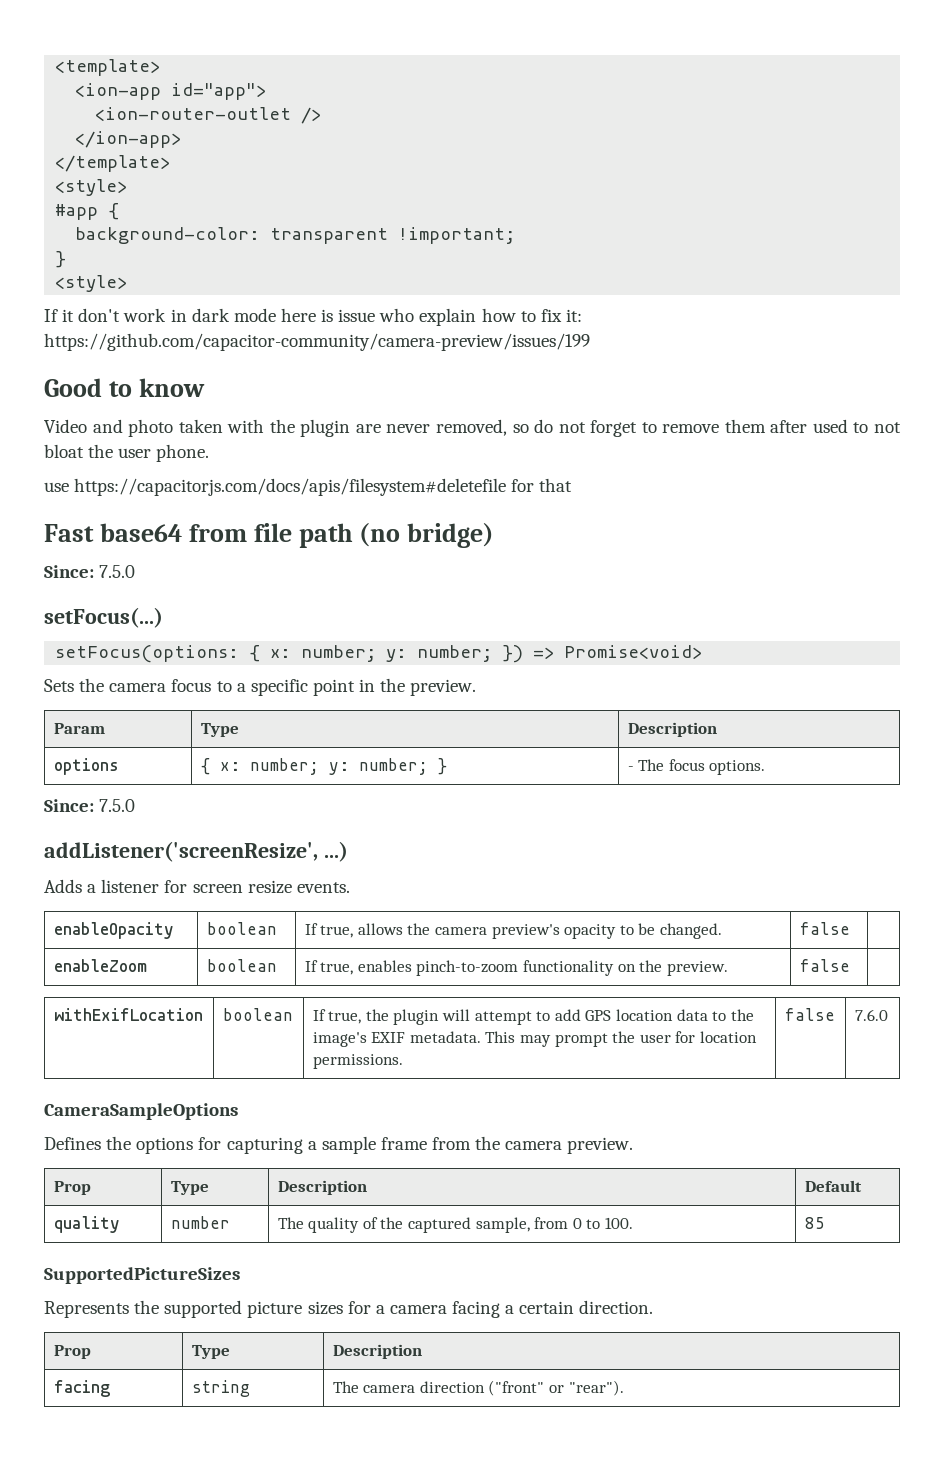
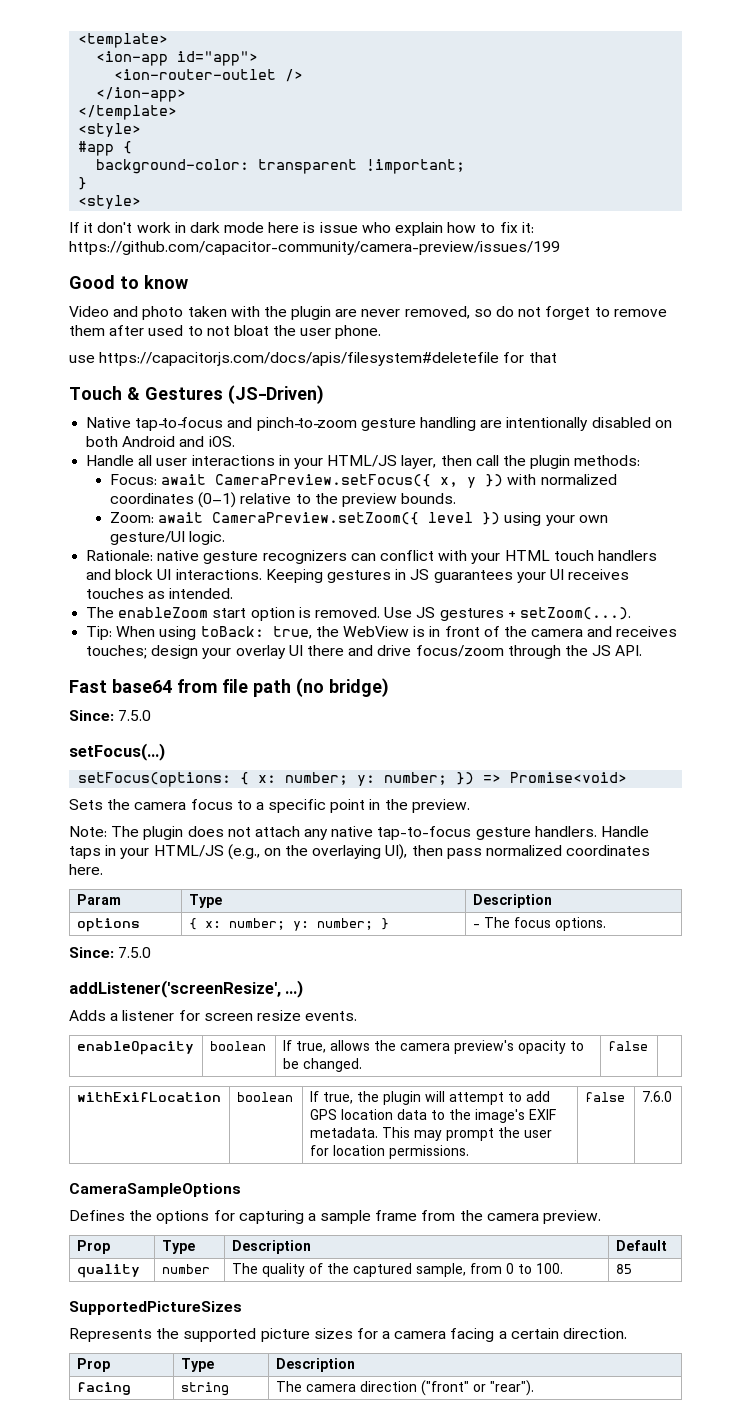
(573, 485) none -> [69,385,324,404] [86,417,672,431] [86,436,235,447] [86,455,641,469] [109,474,617,488] [109,492,457,508] [109,512,608,526] [109,531,226,545] [86,550,657,564] [86,569,630,583] [86,588,234,599] [86,607,631,621] [86,626,678,640] [86,645,643,659] // Touch & Gestures (JS‑Driven) // Native tap‑to‑focus and pinch‑to‑zoom gesture handling are intentionally disabled on both Android and iOS. // Handle all user interactions in your HTML/JS layer, then call the plugin methods: // Focus: await CameraPreview.setFocus({ x, y }) with normalized coordinates (0–1) relative to the preview bounds. // Zoom: await CameraPreview.setZoom({ level }) using your own gesture/UI logic. // Rationale: native gesture recognizers can conflict with your HTML touch handlers and block UI interactions. Keeping gestures in JS guarantees your UI receives touches as intended. // The enableZoom start option is removed. Use JS gestures + setZoom(...). // Tip: When using toBack: true, the WebView is in front of the camera and receives touches; design your overlay UI there and drive focus/zoom through the JS API.
(477, 687) none -> [69,826,650,840] [69,844,651,860] [69,864,103,875] // Note: The plugin does not attach any native tap-to-focus gesture handlers. Handle taps in your HTML/JS (e.g., on the overlaying UI), then pass normalized coordinates here.
[53,959,147,972] [206,959,277,972] [304,960,728,976] [799,959,850,972] // enableZoom | boolean | If true, enables pinch-to-zoom functionality on the preview. | false | -> (648, 1046) none

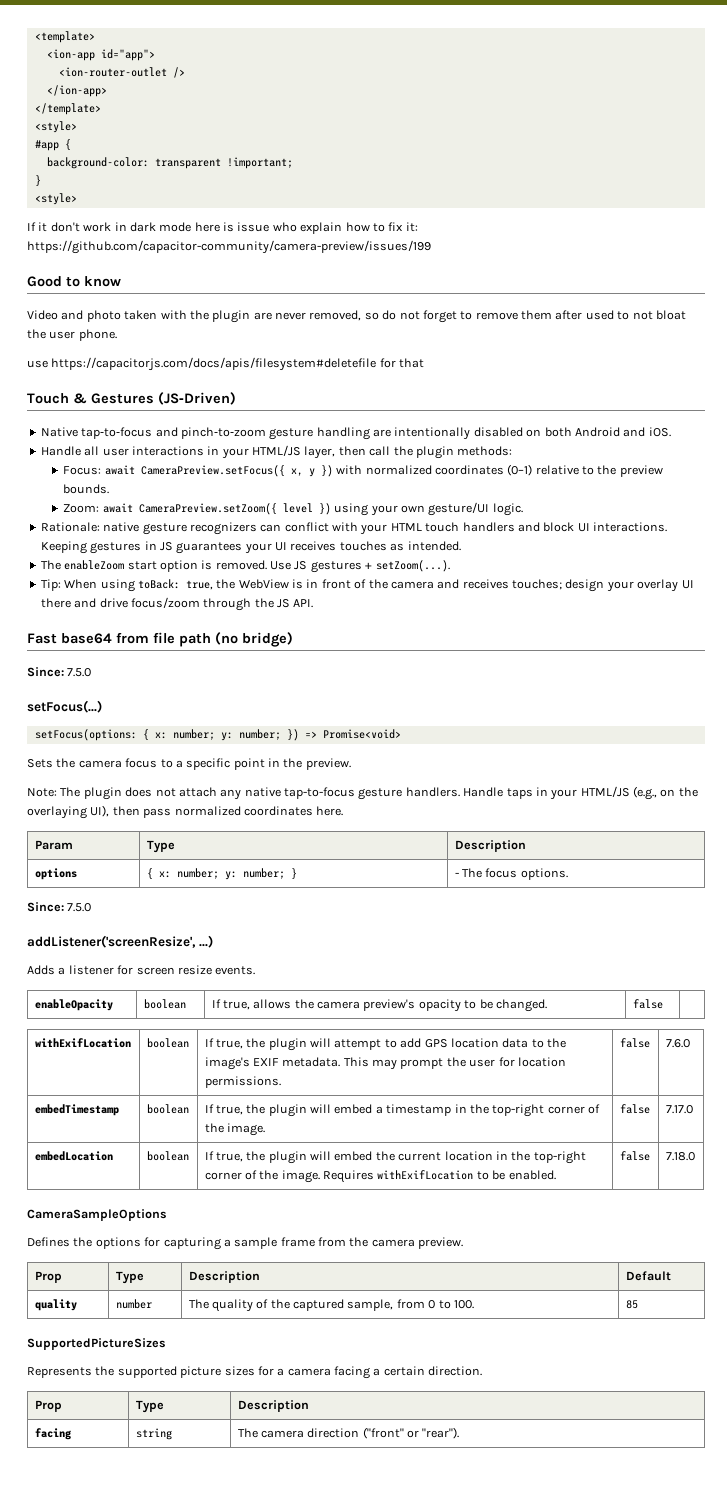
(672, 1096) none -> [34,1104,119,1116] [146,1104,189,1114] [204,1104,601,1117] [204,1123,265,1136] [619,1104,650,1114] [665,1105,693,1114] [34,1151,113,1161] [146,1151,189,1161] [204,1151,586,1164] [204,1170,556,1183] [619,1151,650,1161] [665,1152,695,1161] // embedTimestamp | boolean | If true, the plugin will embed a timestamp in the top-right corner of the image. | false | 7.17.0 // embedLocation | boolean | If true, the plugin will embed the current location in the top-right corner of the image. Requires withExifLocation to be enabled. | false | 7.18.0

